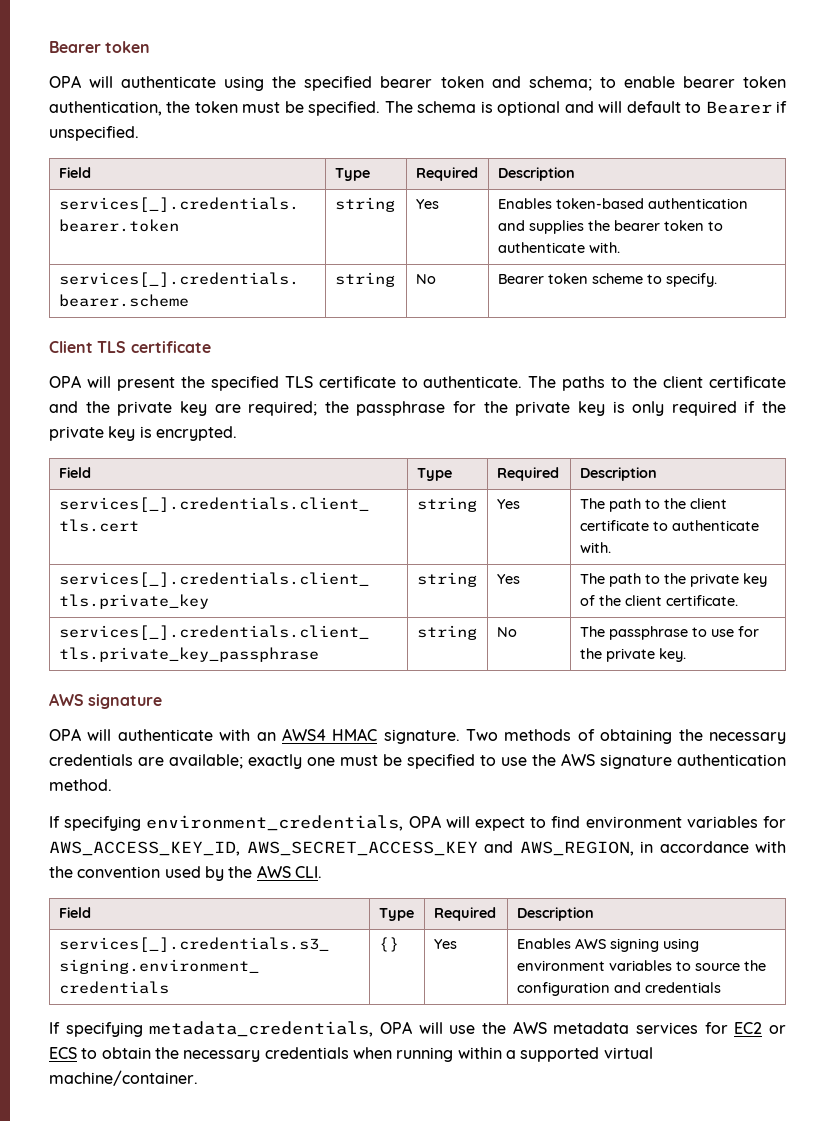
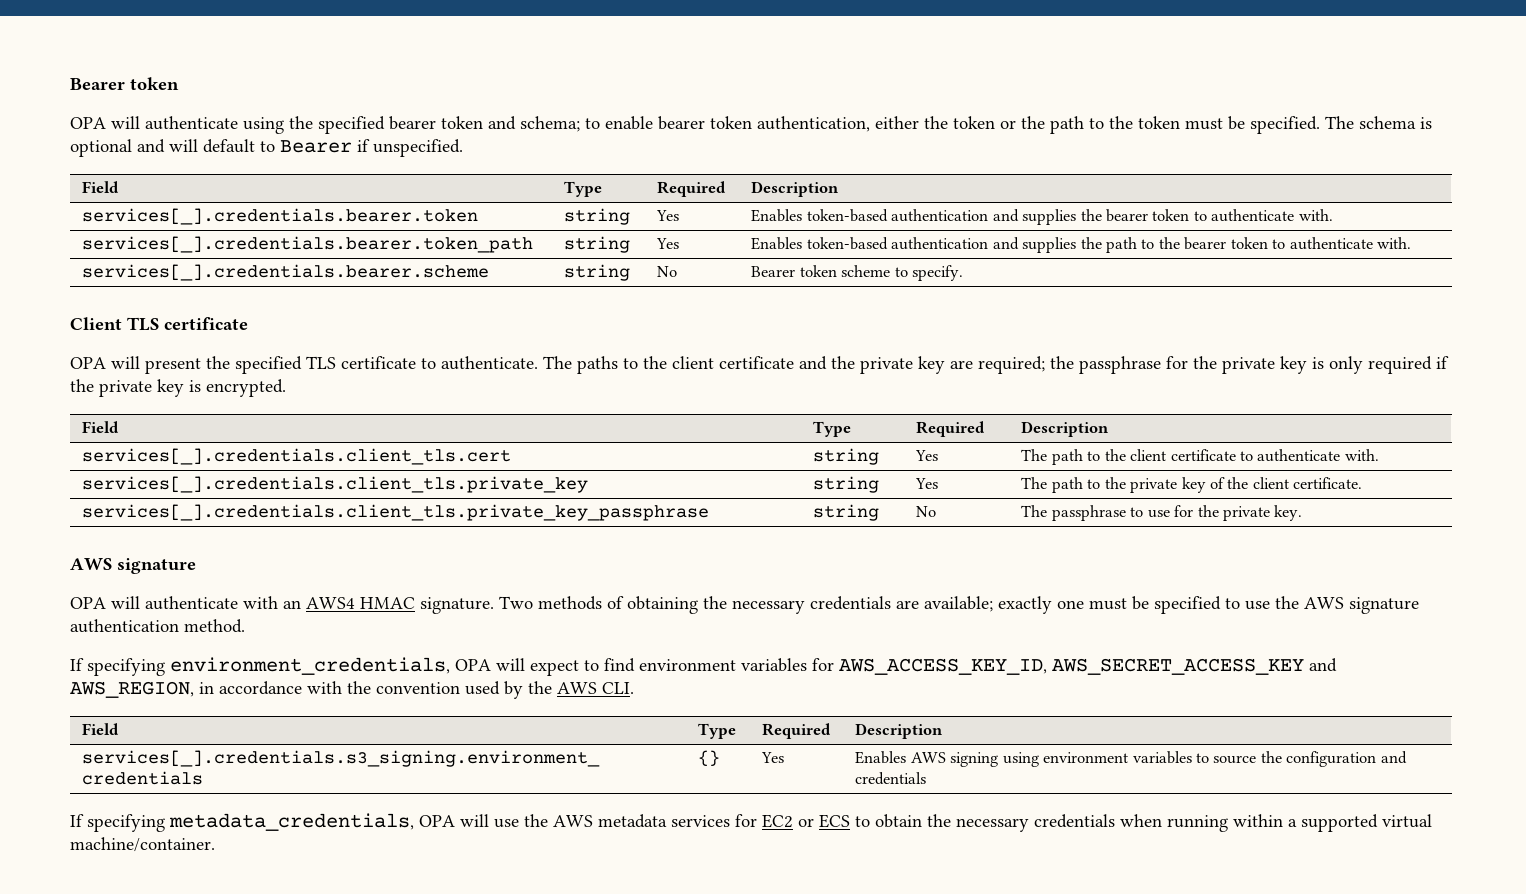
(162, 108) none -> [875,116,1104,134] either the token or the path to
(620, 247) none -> [82,236,534,253] [564,236,631,253] [656,238,680,249] [751,237,1412,253] // services[_].credentials.bearer.token_path | string | Yes | Enables token-based authentication and supplies the path to the bearer token to authenticate with.

